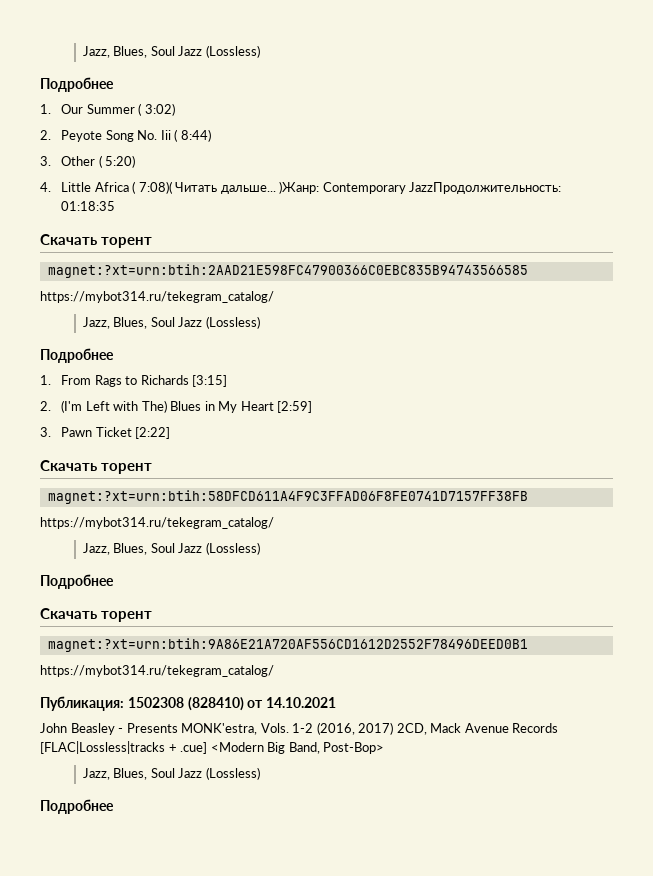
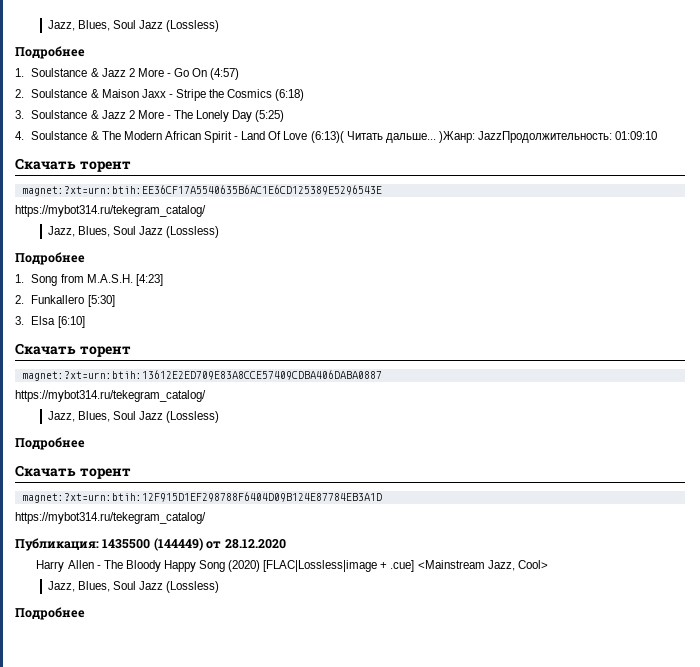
[82,45,260,58] [40,77,114,92] [40,103,175,116] [40,129,211,142] [40,155,136,168] [40,181,562,194] [61,201,116,211] [40,234,153,248] [47,264,528,278] Jazz, Blues, Soul Jazz (Lossless) // Подробнее // 1. Our Summer ( 3:02) // 2. Peyote Song No. Iii ( 8:44) // 3. Other ( 5:20) // 4. Little Africa ( 7:08)( Читать дальше... )Жанр: Contemporary JazzПродолжительность: 01:18:35 // Скачать торент // magnet:?xt=urn:btih:2AAD21E598FC47900366C0EBC835B94743566585 -> [47,20,220,32] [15,46,85,59] [15,68,240,80] [15,89,305,101] [15,110,285,122] [15,131,658,143] [15,158,131,172] [21,185,382,196] Jazz, Blues, Soul Jazz (Lossless) // Подробнее // 1. Soulstance & Jazz 2 More - Go On (4:57) // 2. Soulstance & Maison Jaxx - Stripe the Cosmics (6:18) // 3. Soulstance & Jazz 2 More - The Lonely Day (5:25) // 4. Soulstance & The Modern African Spirit - Land Of Love (6:13)( Читать дальше... )Жанр: JazzПродолжительность: 01:09:10 // Скачать торент // magnet:?xt=urn:btih:EE36CF17A5540635B6AC1E6CD125389E5296543E
[61,375,228,387] [40,400,313,413] [40,427,171,439] [40,460,153,474] [47,490,528,504] From Rags to Richards [3:15] // 2. (I'm Left with The) Blues in My Heart [2:59] // 3. Pawn Ticket [2:22] // Скачать торент // magnet:?xt=urn:btih:58DFCD611A4F9C3FFAD06F8FE0741D7157FF38FB -> [31,274,163,286] [15,295,115,307] [15,316,85,328] [15,343,131,357] [21,370,382,381] Song from M.A.S.H. [4:23] // 2. Funkallero [5:30] // 3. Elsa [6:10] // Скачать торент // magnet:?xt=urn:btih:13612E2ED709E83A8CCE57409CDBA406DABA0887
[47,638,528,652] magnet:?xt=urn:btih:9A86E21A720AF556CD1612D2552F78496DEED0B1 -> [21,492,382,503] magnet:?xt=urn:btih:12F915D1EF298788F6404D09B124E87784EB3A1D
[127,697,337,711] [40,722,559,735] [40,741,385,754] 1502308 (828410) от 14.10.2021 // John Beasley - Presents MONK'estra, Vols. 1-2 (2016, 2017) 2CD, Mack Avenue Records [FLAC|Lossless|tracks + .cue] <Modern Big Band, Post-Bop> -> [102,538,286,551] [36,560,548,572] 1435500 (144449) от 28.12.2020 // Harry Allen - The Bloody Happy Song (2020) [FLAC|Lossless|image + .cue] <Mainstream Jazz, Cool>

